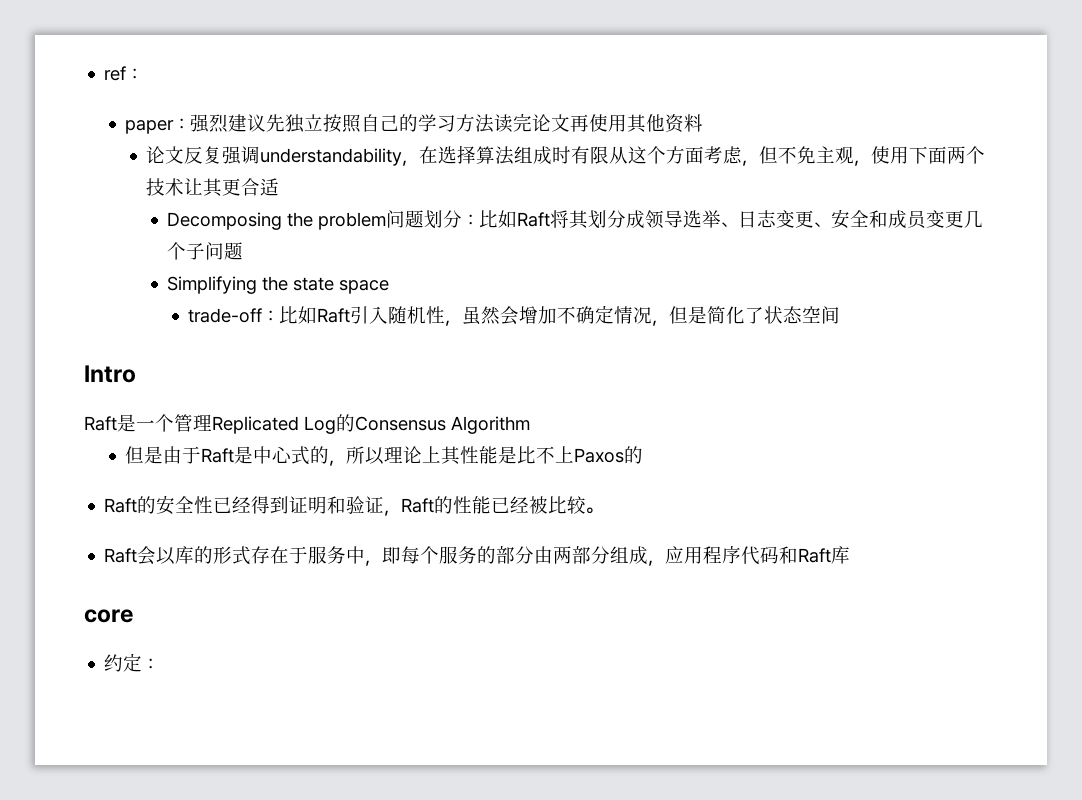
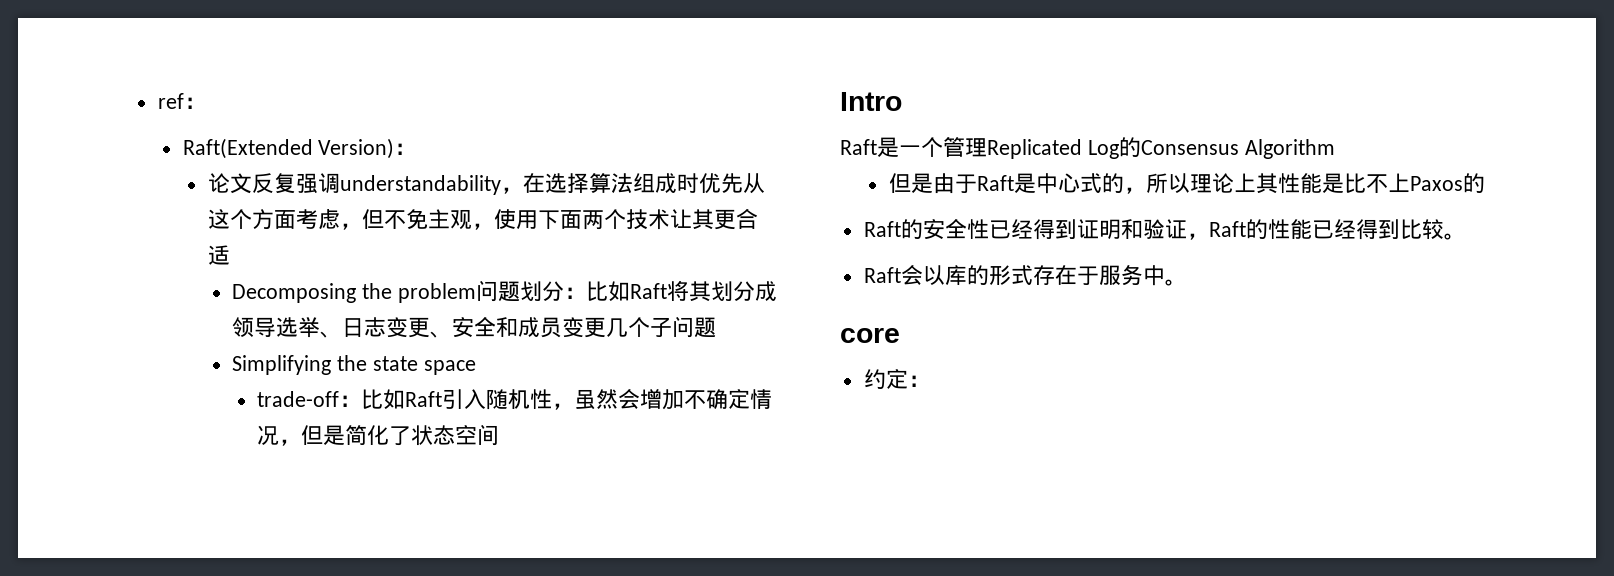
[125,113,704,134] paper：强烈建议先独立按照自己的学习方法读完论文再使用其他资料 -> [182,138,417,159] Raft(Extended Version)：
[571,146,610,164] 有限 -> [698,173,743,194] 优先
[529,496,549,514] 被 -> [1355,219,1400,240] 得到
[365,546,851,566] ，即每个服务的部分由两部分组成，应用程序代码和Raft库 -> [1164,279,1187,286] 。

